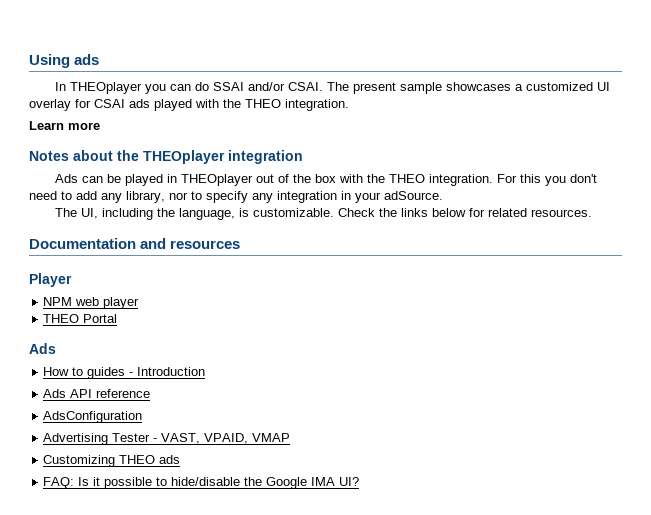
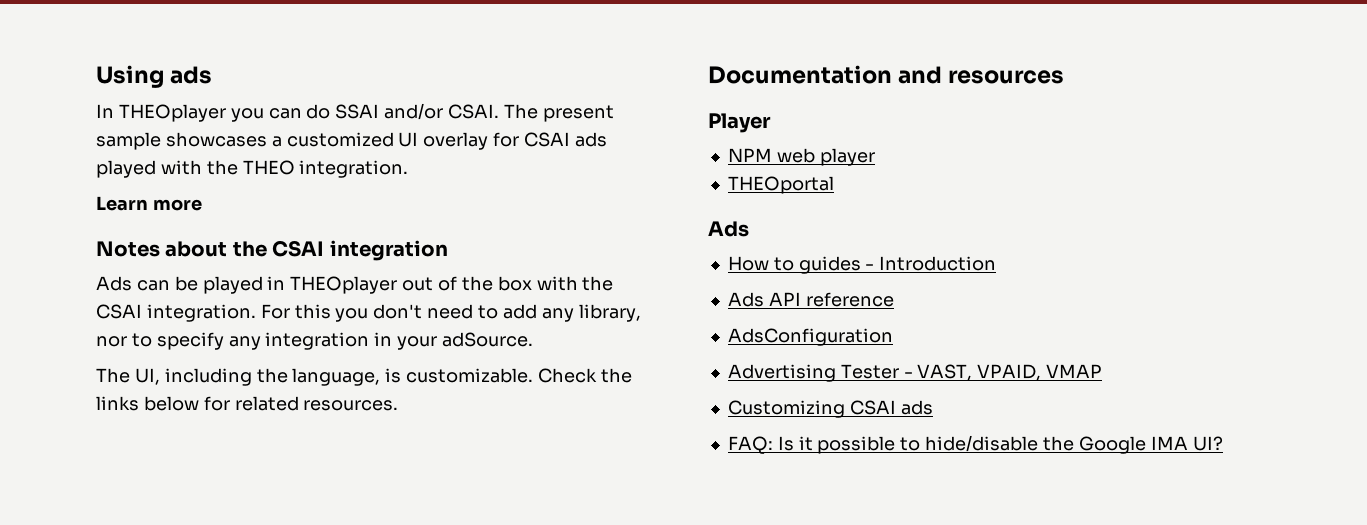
[143,150,225,164] THEOplayer -> [272,240,325,257] CSAI
[388,174,425,183] THEO -> [96,304,142,319] CSAI
[43,314,118,323] THEO Portal -> [727,176,834,194] THEOportal
[119,455,156,464] THEO -> [849,400,896,415] CSAI

